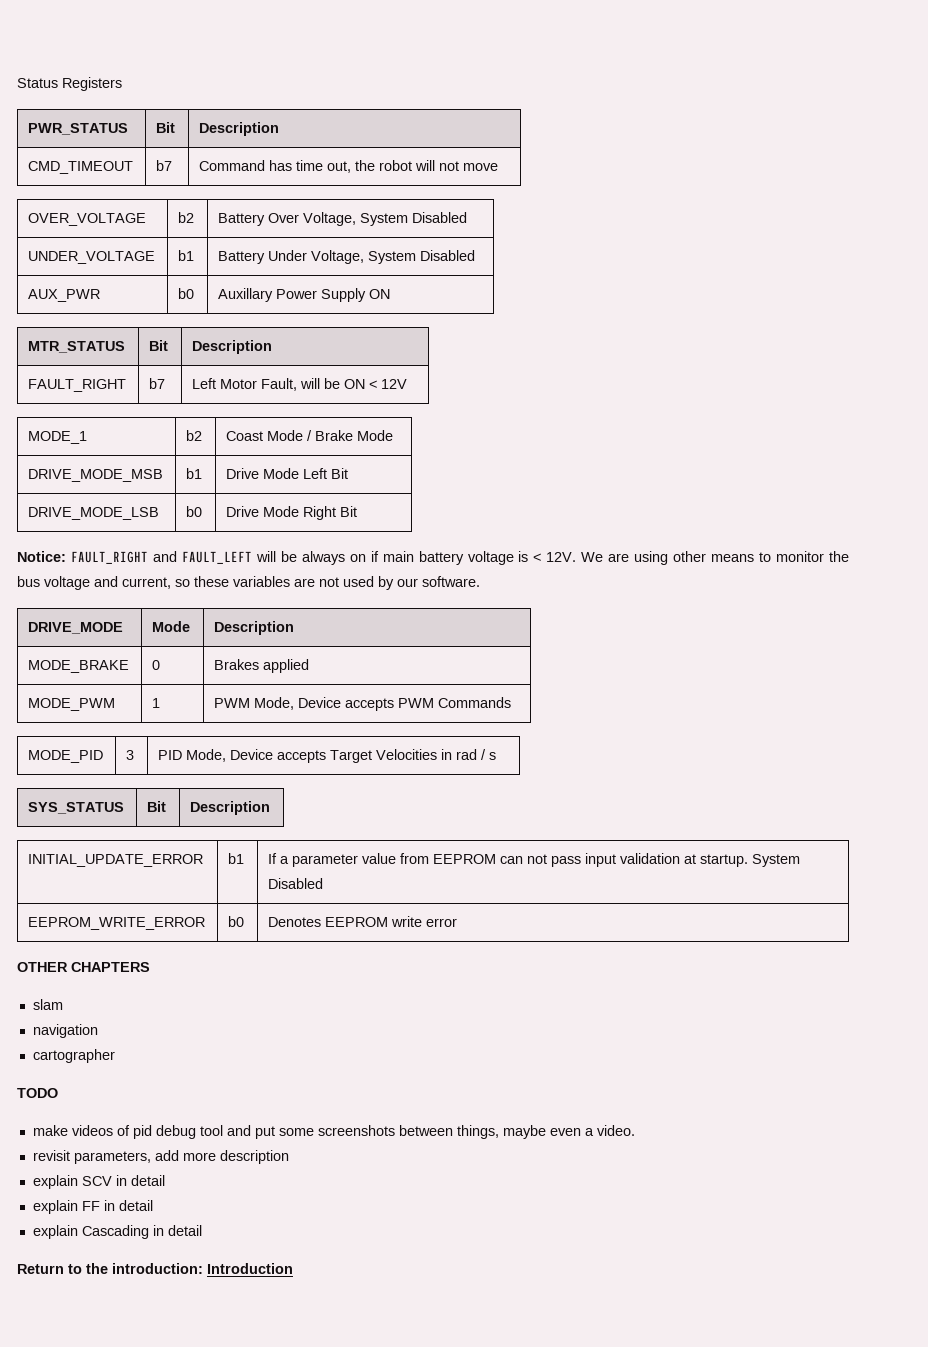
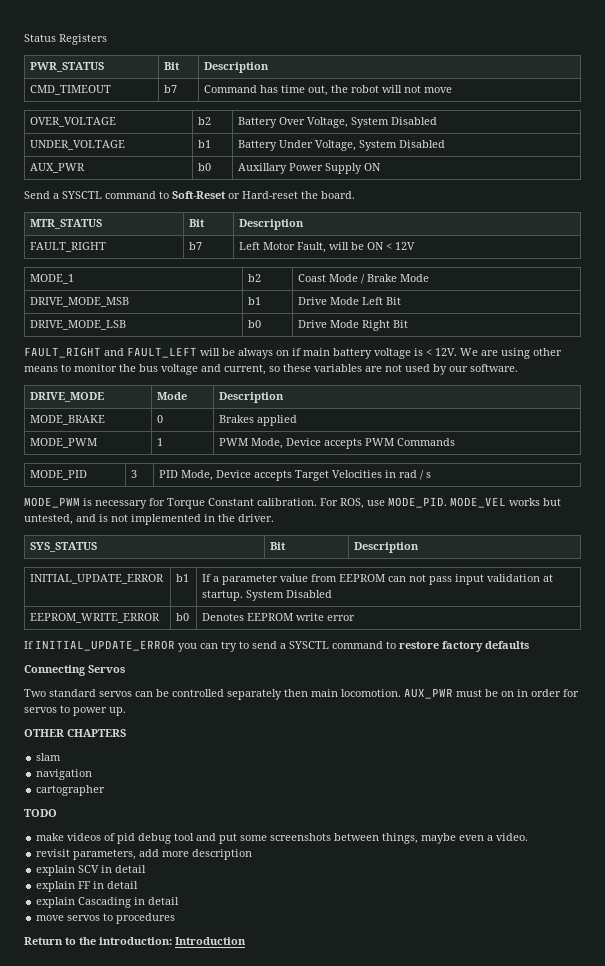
(391, 294) none -> [24,191,355,199] // Send a SYSCTL command to Soft-Reset or Hard-reset the board.
[17,551,66,562] Notice: -> (409, 324) none
(497, 756) none -> [24,497,561,509] [24,514,274,525] // MODE_PWM is necessary for Torque Constant calibration. For ROS, use MODE_PID. MODE_VEL works but untested, and is not implemented in the driver.
(458, 922) none -> [24,640,529,652] [24,665,125,676] [24,688,579,700] [24,705,126,716] // If INITIAL_UPDATE_ERROR you can try to send a SYSCTL command to restore factory defaults // Connecting Servos // Two standard servos can be controlled separately then main locomotion. AUX_PWR must be on in order for servos to power up.
(202, 1230) none -> [36,913,176,924] // move servos to procedures

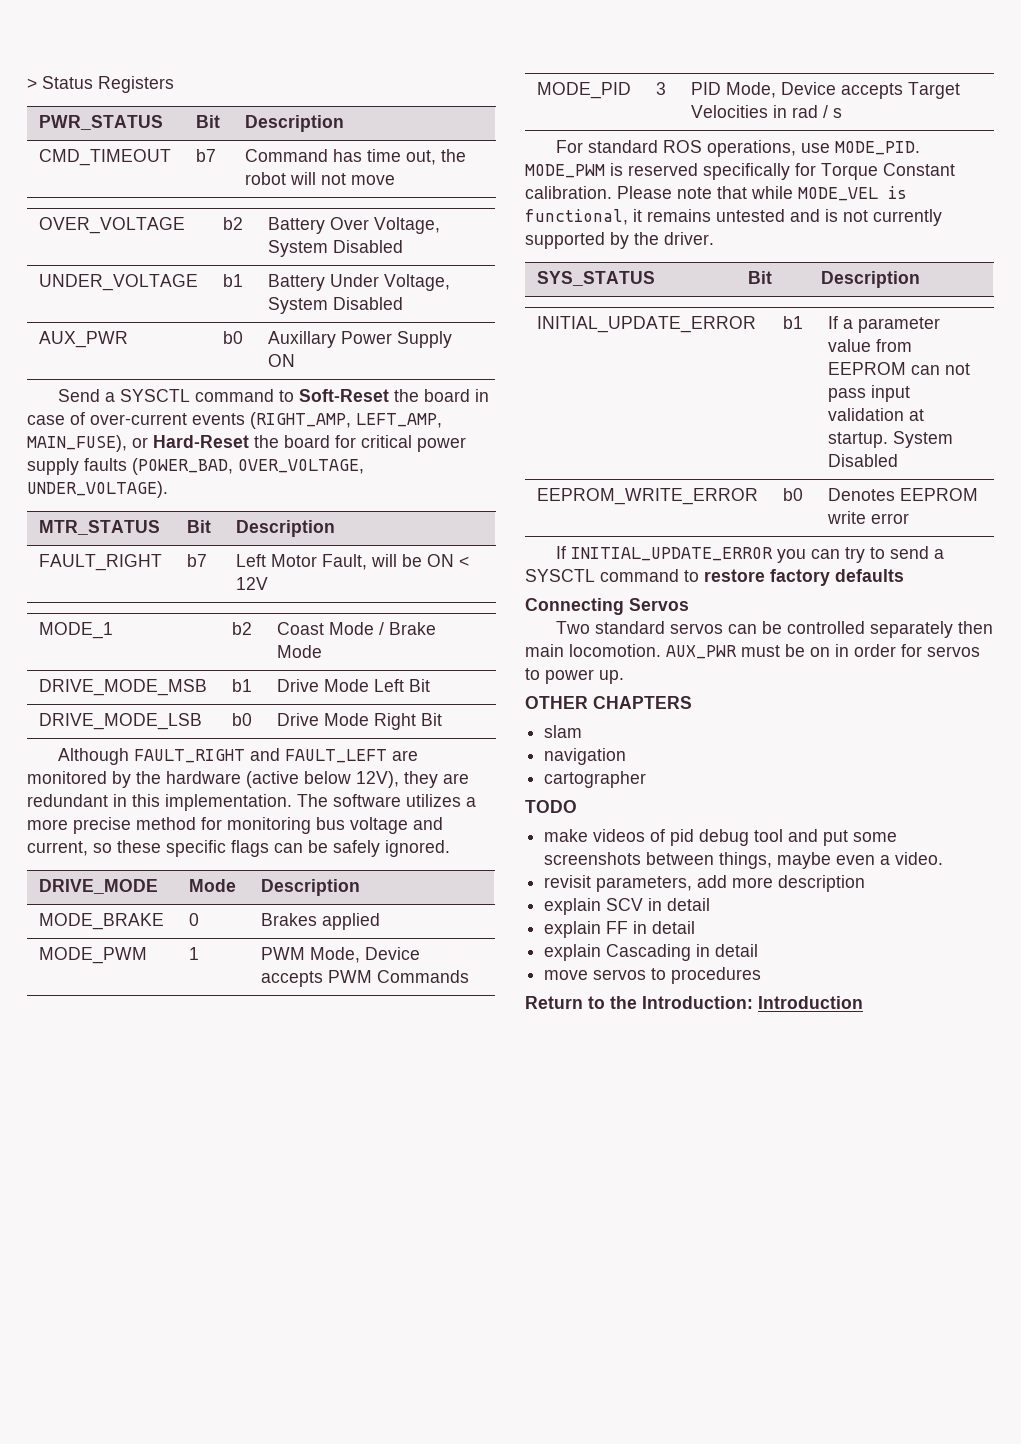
(24, 38) none -> [27,78,37,89] >
[228,191,355,199] or Hard-reset the board. -> [394,389,490,402] [27,412,442,429] [27,435,466,452] [27,458,364,475] [27,481,168,498] the board in case of over-current events (RIGHT_AMP, LEFT_AMP, MAIN_FUSE), or Hard-Reset the board for critical power supply faults (POWER_BAD, OVER_VOLTAGE, UNDER_VOLTAGE).
(409, 324) none -> [58,748,130,765] Although
[200,348,562,359] [24,364,136,372] will be always on if main battery voltage is < 12V. We are using other means to monitor the -> [392,750,419,761] [27,771,469,788] [27,794,476,811] [27,817,311,834] are monitored by the hardware (active below 12V), they are redundant in this implementation. The software utilizes a more precise method for monitoring
[314,364,518,375] variables are not used by our software. -> [166,840,450,857] specific flags can be safely ignored.
[24,497,561,509] [24,514,215,525] MODE_PWM is necessary for Torque Constant calibration. For ROS, use MODE_PID. MODE_VEL works but untested, and is not implemented in -> [556,140,921,157] [525,163,955,180] [525,186,907,201] [525,209,942,226] [525,232,629,249] For standard ROS operations, use MODE_PID. MODE_PWM is reserved specifically for Torque Constant calibration. Please note that while MODE_VEL is functional, it remains untested and is not currently supported by
[99,937,172,945] introduction: -> [642,996,753,1009] Introduction:

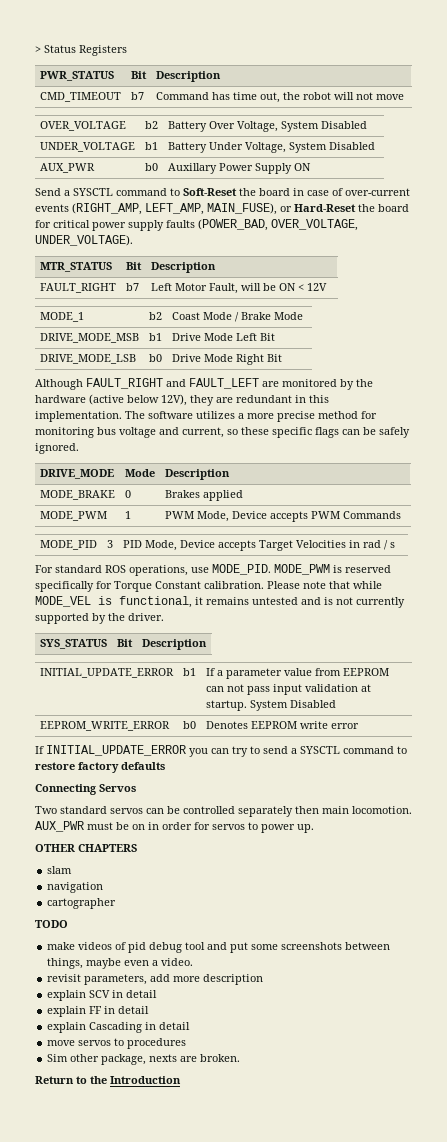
(762, 975) none -> [47,1054,241,1065] // Sim other package, nexts are broken.
[642,996,753,1009] Introduction: -> (107, 1080) none

